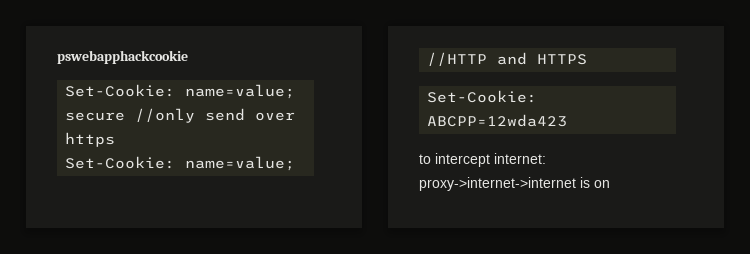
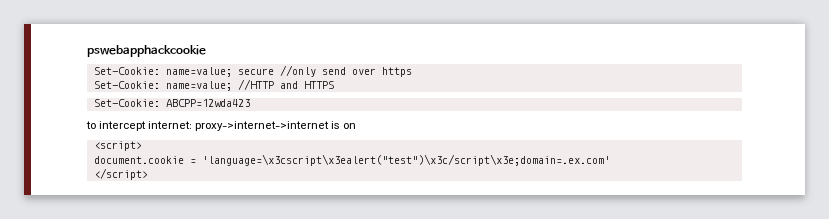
(610, 184) none -> [93,141,142,151] [93,154,610,166] [93,168,148,180] // <script> // document.cookie = 'language=\x3cscript\x3ealert("test")\x3c/script\x3e;domain=.ex.com' // </script>

